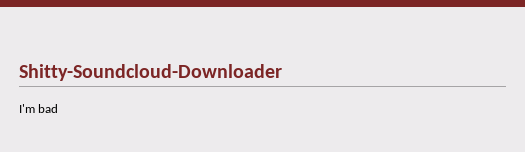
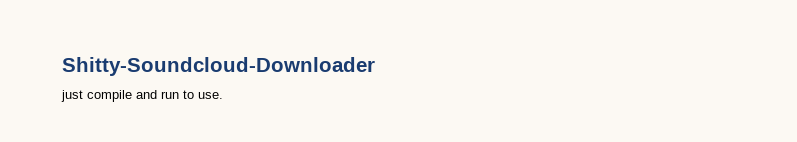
[19,104,59,113] I'm bad -> [61,90,223,102] just compile and run to use.

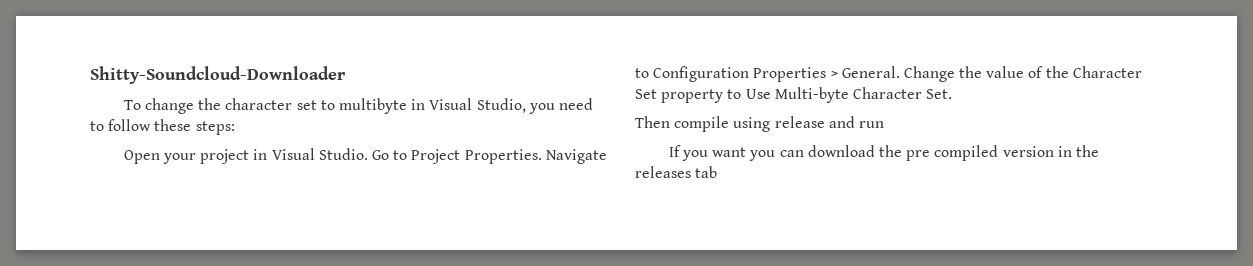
[61,90,223,102] just compile and run to use. -> [123,98,593,114] [90,119,235,135] [123,148,607,164] [635,66,1142,82] [635,87,953,103] [635,116,884,132] [668,145,1099,161] [635,166,718,178] To change the character set to multibyte in Visual Studio, you need to follow these steps: // Open your project in Visual Studio. Go to Project Properties. Navigate to Configuration Properties > General. Change the value of the Character Set property to Use Multi-byte Character Set. // Then compile using release and run // If you want you can download the pre compiled version in the releases tab

